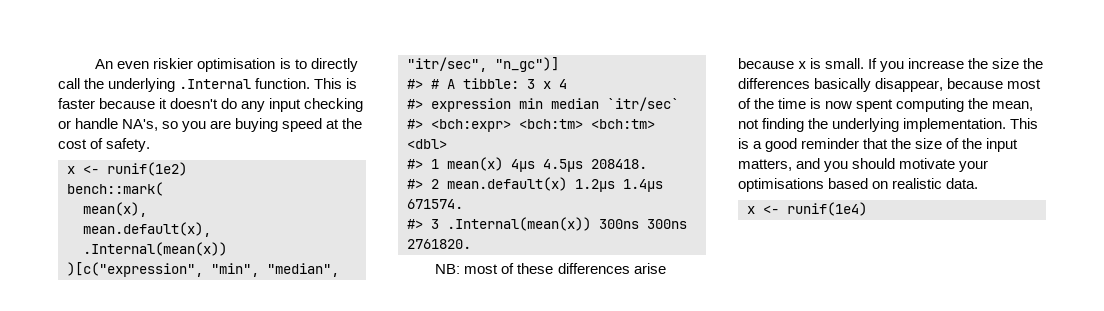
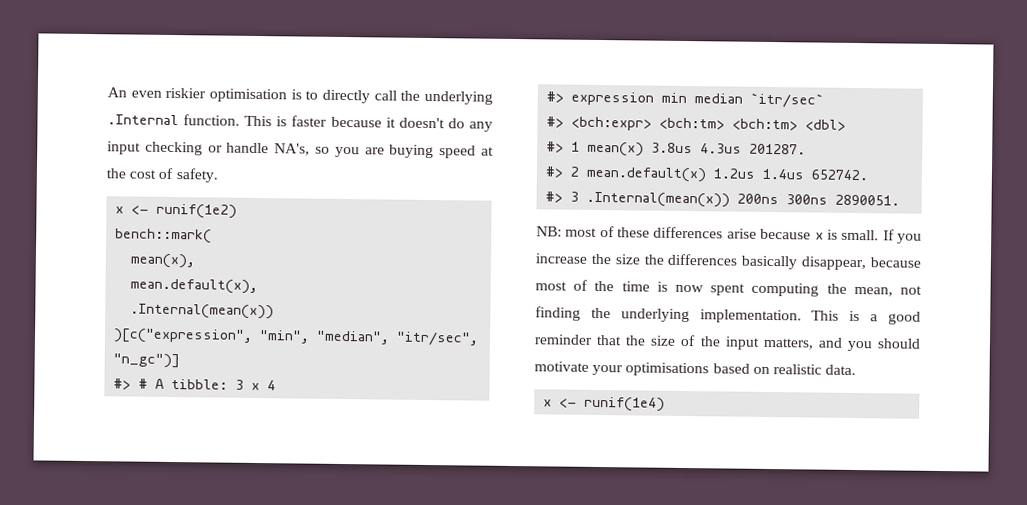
[511,159,647,172] 4μs 4.5μs 208418. -> [651,142,807,155] 3.8us 4.3us 201287.
[575,179,663,192] [407,199,463,209] 1.2μs 1.4μs 671574. -> [713,168,869,181] 1.2us 1.4us 652742.
[599,219,687,229] [407,239,471,249] 300ns 300ns 2761820. -> [737,193,901,206] 200ns 300ns 2890051.

